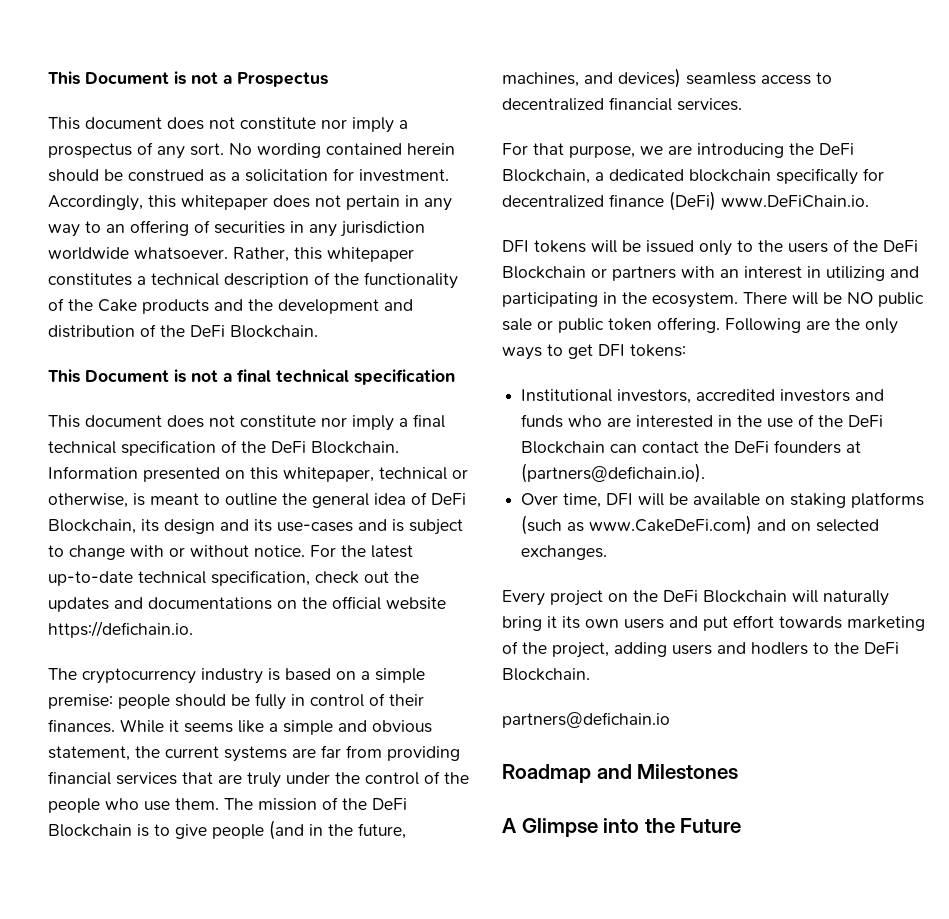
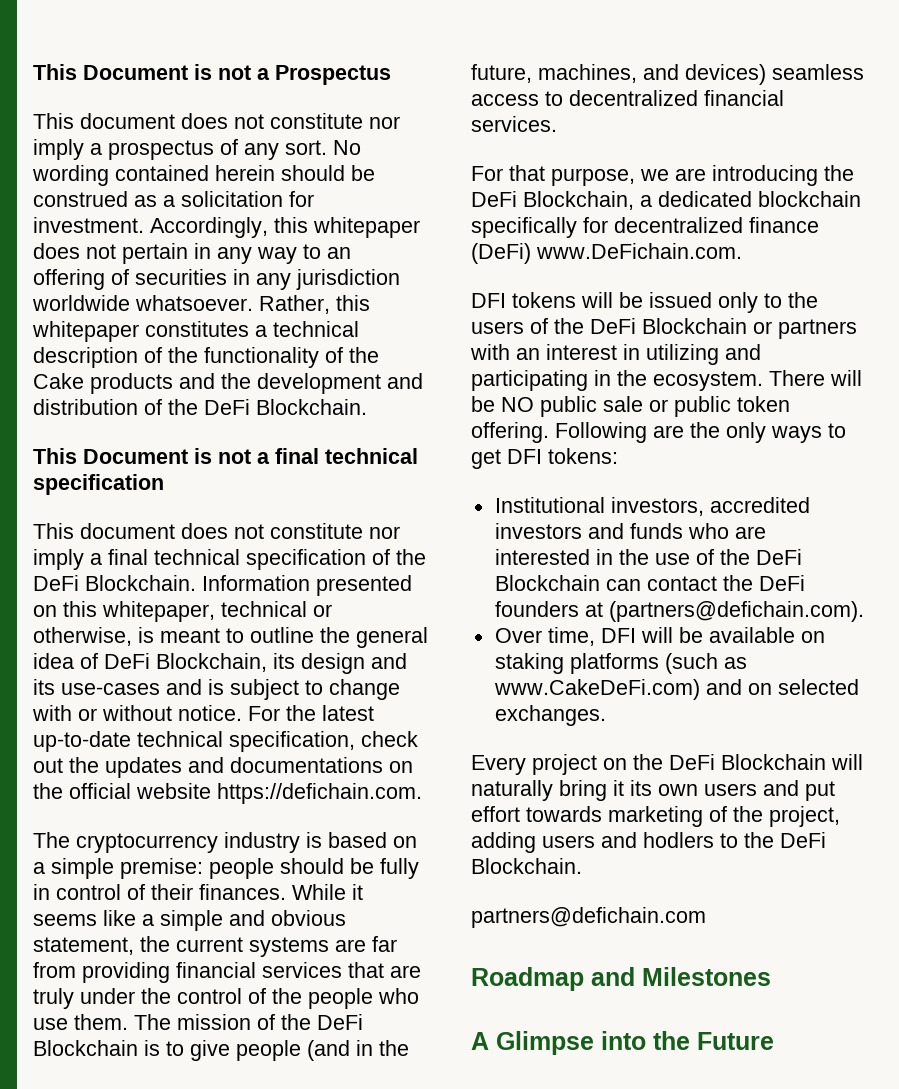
[48,621,193,638] https://defichain.io. -> [217,783,422,804] https://defichain.com.
[721,195,869,208] www.DeFiChain.io. -> [536,243,742,259] www.DeFichain.com.
[521,463,706,483] (partners@defichain.io). -> [608,601,864,622] (partners@defichain.com).
[502,712,670,728] partners@defichain.io -> [471,907,706,928] partners@defichain.com

